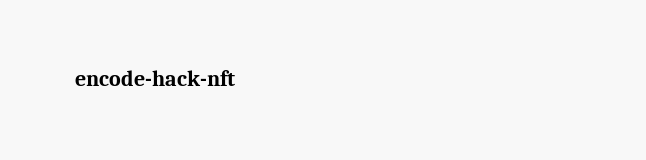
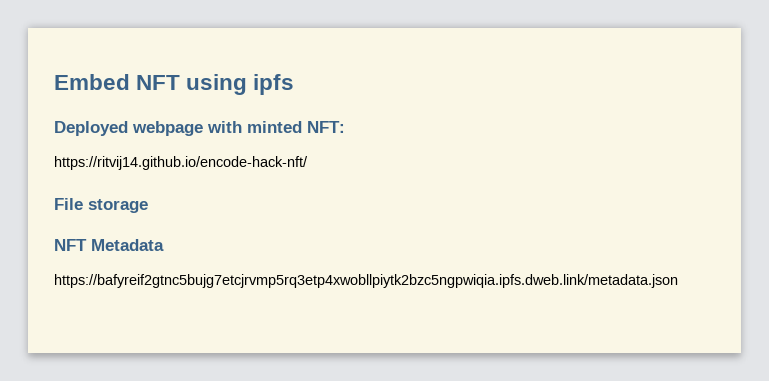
[75,70,235,86] encode-hack-nft -> [54,74,295,95] [54,121,345,136] [54,156,308,170] [54,198,148,213] [54,239,164,251] [54,274,678,288] Embed NFT using ipfs // Deployed webpage with minted NFT: // https://ritvij14.github.io/encode-hack-nft/ // File storage // NFT Metadata // https://bafyreif2gtnc5bujg7etcjrvmp5rq3etp4xwobllpiytk2bzc5ngpwiqia.ipfs.dweb.link/metadata.json

